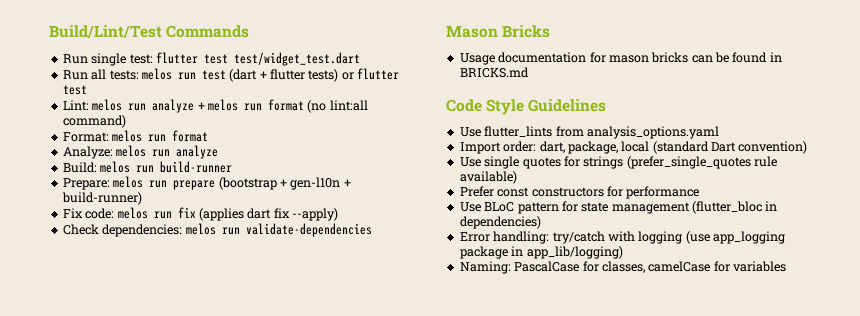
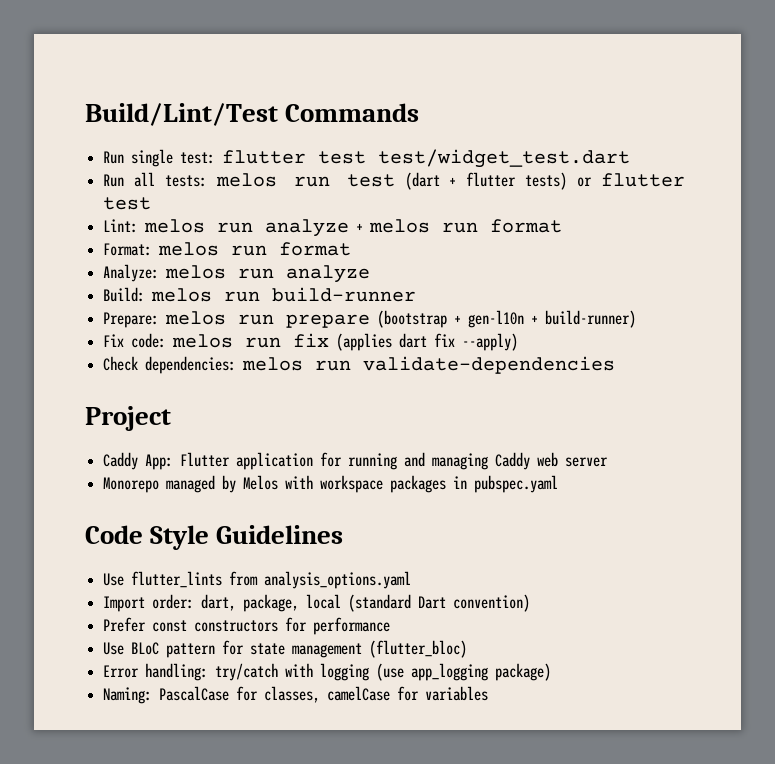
[307,100,368,113] [62,115,126,128] (no lint:all command) -> (563, 226) none
[446,25,551,38] [459,52,782,65] [459,67,529,78] Mason Bricks // Usage documentation for mason bricks can be found in BRICKS.md -> [85,406,171,431] [103,452,609,470] [103,475,559,493] Project // Caddy App: Flutter application for running and managing Caddy web server // Monorepo managed by Melos with workspace packages in pubspec.yaml
[459,156,777,169] [459,171,517,184] // Use single quotes for strings (prefer_single_quotes rule available) -> (531, 603) none
[692,201,778,214] [459,216,541,229] (flutter_bloc in dependencies) -> [369,640,468,658] (flutter_bloc)
[459,246,623,259] package in app_lib/logging) -> [495,663,552,681] package)

